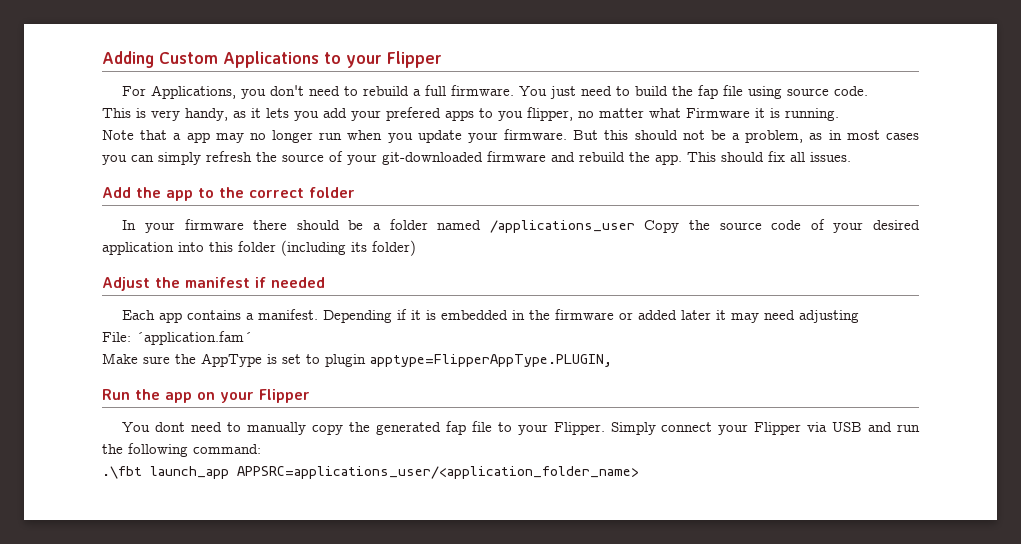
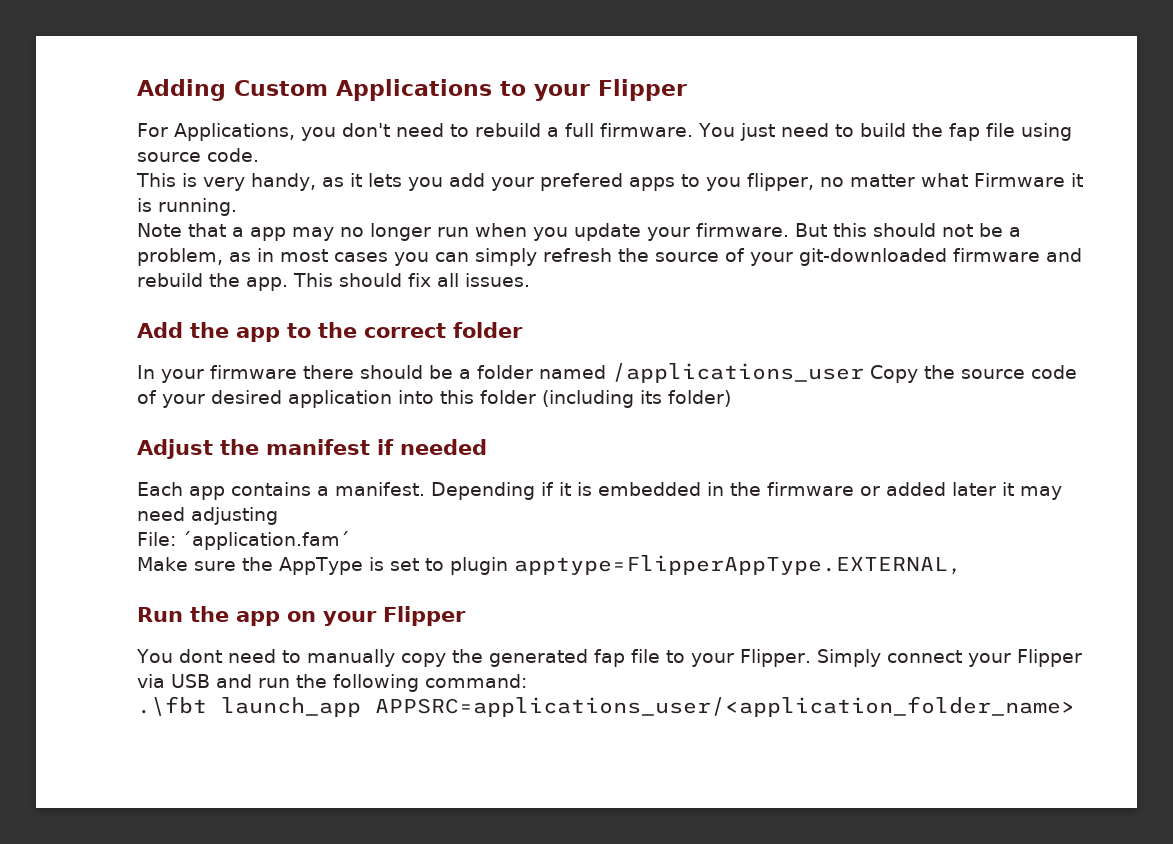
[370,354,612,367] apptype=FlipperAppType.PLUGIN, -> [513,555,962,575] apptype=FlipperAppType.EXTERNAL,

